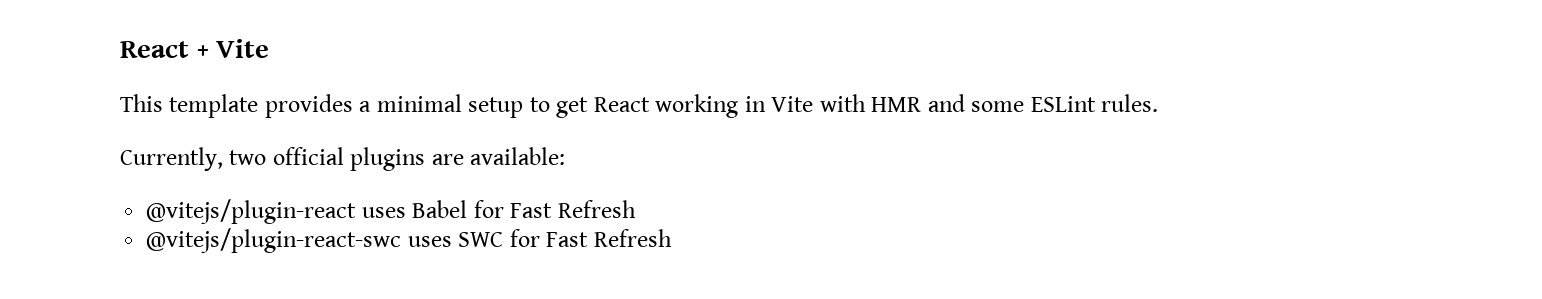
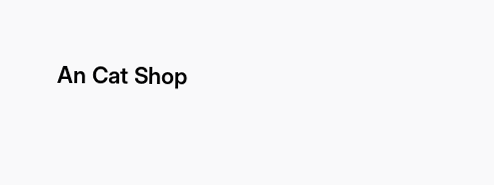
[120,39,270,58] [120,94,1159,118] [120,147,566,171] [146,199,636,224] [146,228,672,253] React + Vite // This template provides a minimal setup to get React working in Vite with HMR and some ESLint rules. // Currently, two official plugins are available: // @vitejs/plugin-react uses Babel for Fast Refresh // @vitejs/plugin-react-swc uses SWC for Fast Refresh -> [57,65,189,90] An Cat Shop

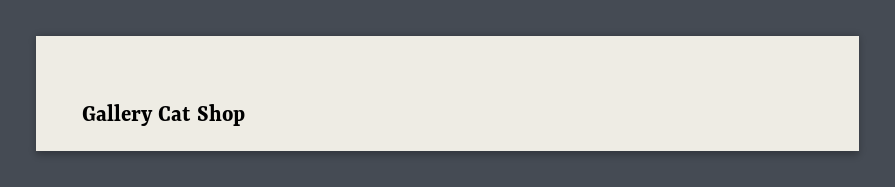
[57,65,87,84] An -> [82,104,153,126] Gallery

